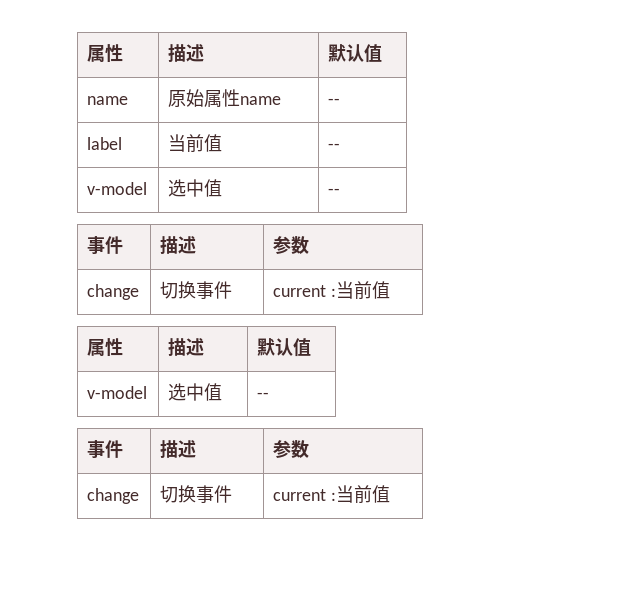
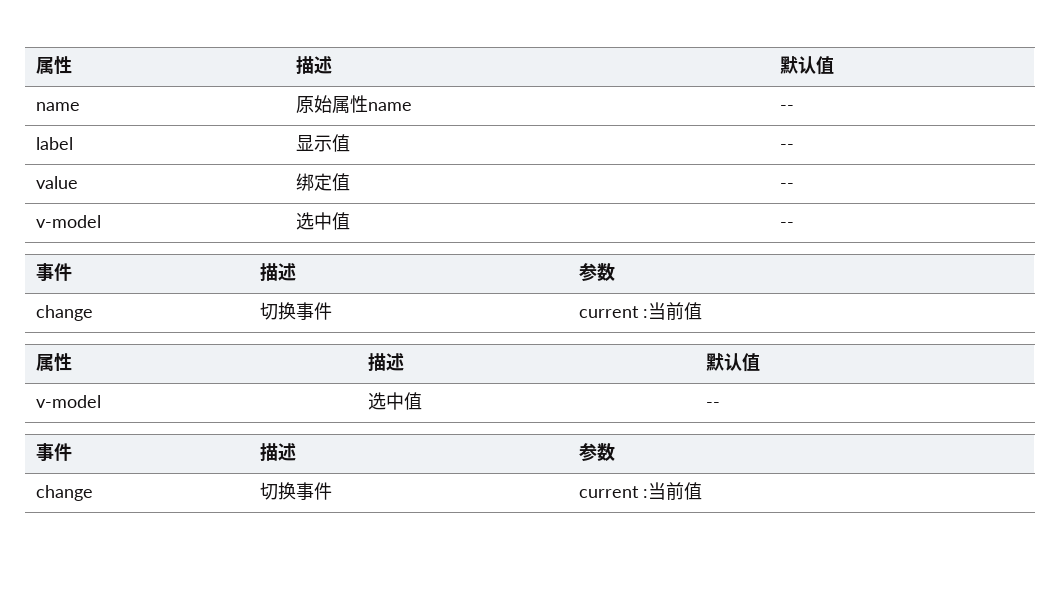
[168,134,205,152] 当前 -> [296,134,351,152] [780,144,795,150] [36,176,79,189] [296,173,333,191] 显示值 | -- // value | 绑定

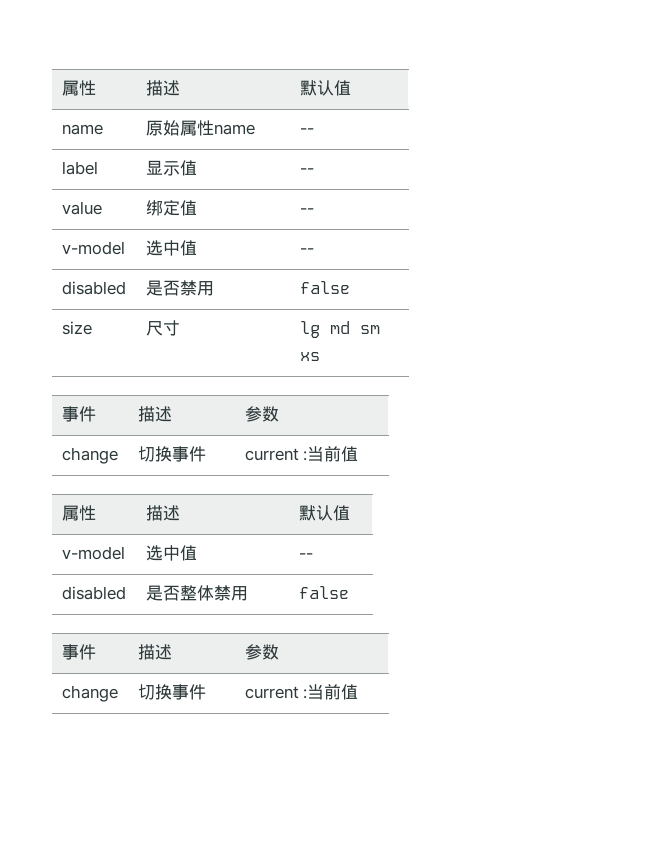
(795, 225) none -> [61,281,126,295] [145,280,214,296] [299,281,350,294] [61,321,92,335] [145,320,180,336] [299,321,380,338] [299,352,320,361] // disabled | 是否禁用 | false // size | 尺寸 | lg md sm xs
(721, 405) none -> [61,586,126,600] [145,585,248,601] [298,586,349,599] // disabled | 是否整体禁用 | false

